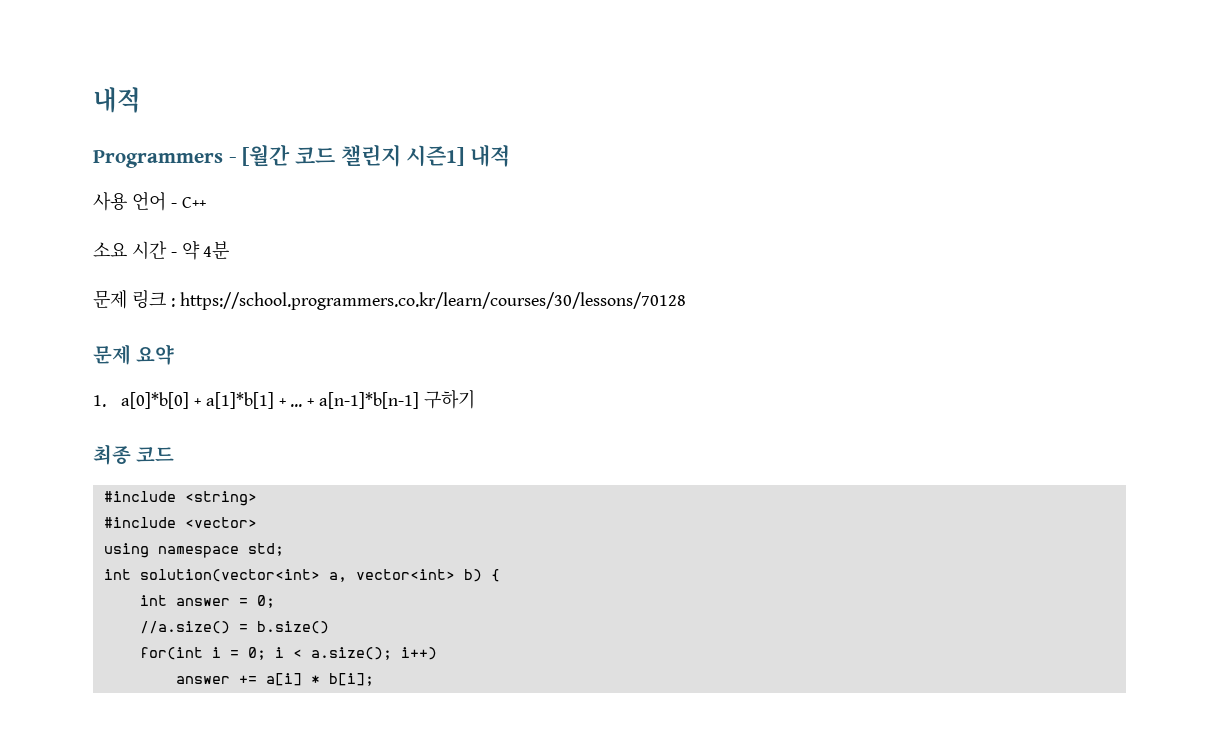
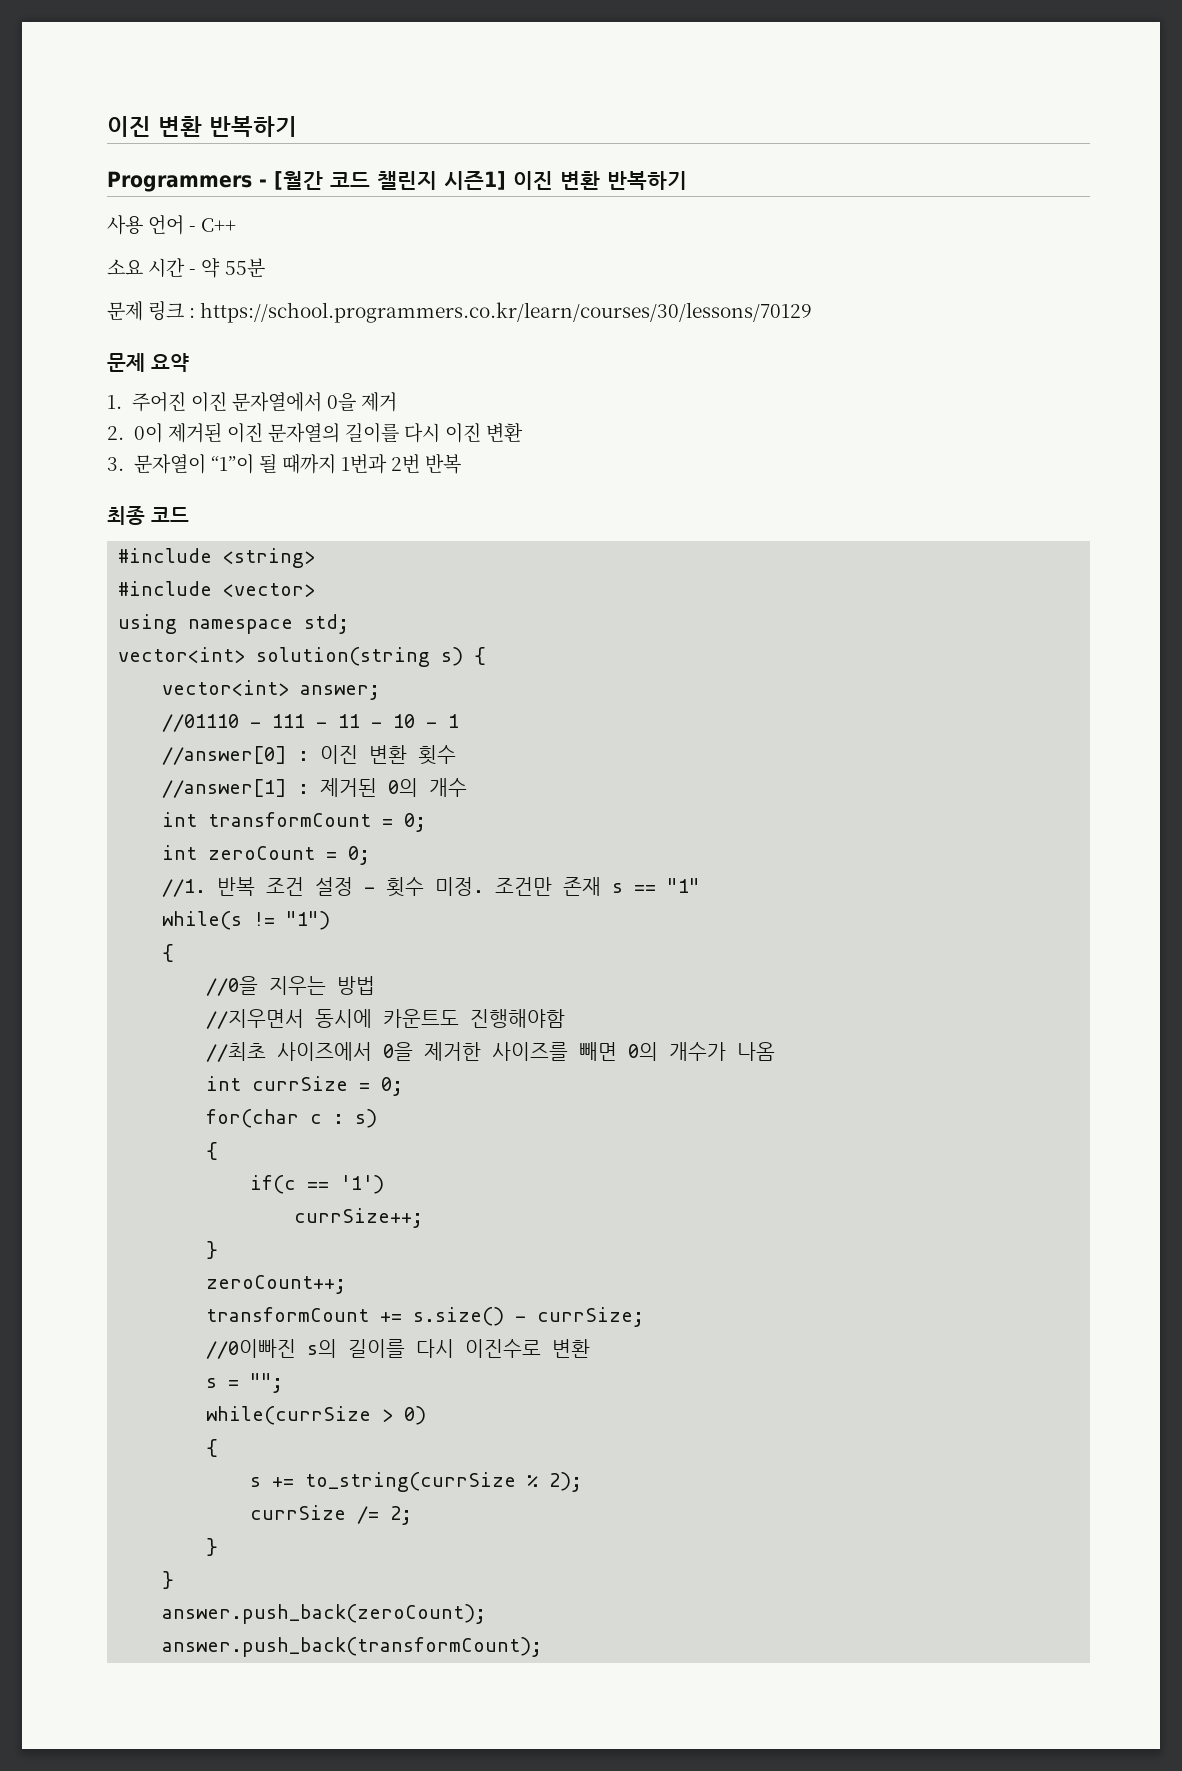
[93,87,141,113] 내적 -> [107,116,297,137] 이진 변환 반복하기
[470,145,511,167] 내적 -> [513,171,687,190] 이진 변환 반복하기
[203,241,230,259] 4분 -> [224,258,265,277] 55분
[179,292,686,310] https://school.programmers.co.kr/learn/courses/30/lessons/70128 -> [200,302,813,323] https://school.programmers.co.kr/learn/courses/30/lessons/70129
[120,390,476,409] a[0]*b[0] + a[1]*b[1] + ... + a[n-1]*b[n-1] 구하기 -> [131,392,398,412] [107,423,524,443] [107,454,462,474] 주어진 이진 문자열에서 0을 제거 // 2. 0이 제거된 이진 문자열의 길이를 다시 이진 변환 // 3. 문자열이 “1”이 될 때까지 1번과 2번 반복
[103,569,500,582] [139,595,275,608] [139,621,329,634] [139,647,437,660] [175,673,374,686] int solution(vector<int> a, vector<int> b) { // int answer = 0; // //a.size() = b.size() // for(int i = 0; i < a.size(); i++) // answer += a[i] * b[i]; -> [118,647,487,667] [162,680,381,700] [162,714,460,732] [162,745,457,765] [162,778,468,798] [162,812,427,832] [162,845,371,865] [162,877,701,897] [162,911,331,930] [162,944,175,962] [206,976,376,996] [206,1009,566,1029] [206,1042,776,1062] [206,1076,404,1096] [206,1109,378,1128] [206,1142,219,1160] [250,1175,385,1194] [294,1208,424,1228] [206,1241,219,1259] [206,1275,347,1294] [206,1307,645,1327] [206,1339,591,1359] [206,1373,284,1393] [206,1406,427,1425] [206,1439,219,1457] [250,1472,583,1492] [250,1505,413,1525] [206,1538,219,1556] [162,1571,175,1589] [162,1604,487,1624] [162,1637,543,1657] vector<int> solution(string s) { // vector<int> answer; // //01110 - 111 - 11 - 10 - 1 // //answer[0] : 이진 변환 횟수 // //answer[1] : 제거된 0의 개수 // int transformCount = 0; // int zeroCount = 0; // //1. 반복 조건 설정 - 횟수 미정. 조건만 존재 s == "1" // while(s != "1") // { // //0을 지우는 방법 // //지우면서 동시에 카운트도 진행해야함 // //최초 사이즈에서 0을 제거한 사이즈를 빼면 0의 개수가 나옴 // int currSize = 0; // for(char c : s) // { // if(c == '1') // currSize++; // } // zeroCount++; // transformCount += s.size() - currSize; // //0이빠진 s의 길이를 다시 이진수로 변환 // s = ""; // while(currSize > 0) // { // s += to_string(currSize % 2); // currSize /= 2; // } // } // answer.push_back(zeroCount); // answer.push_back(transformCount);

